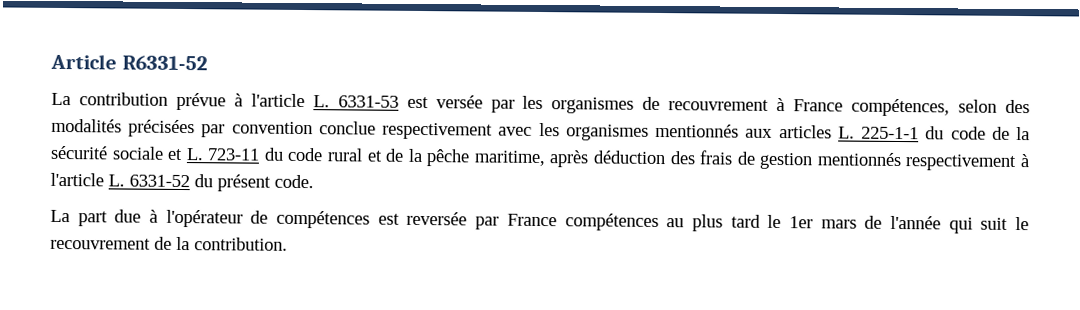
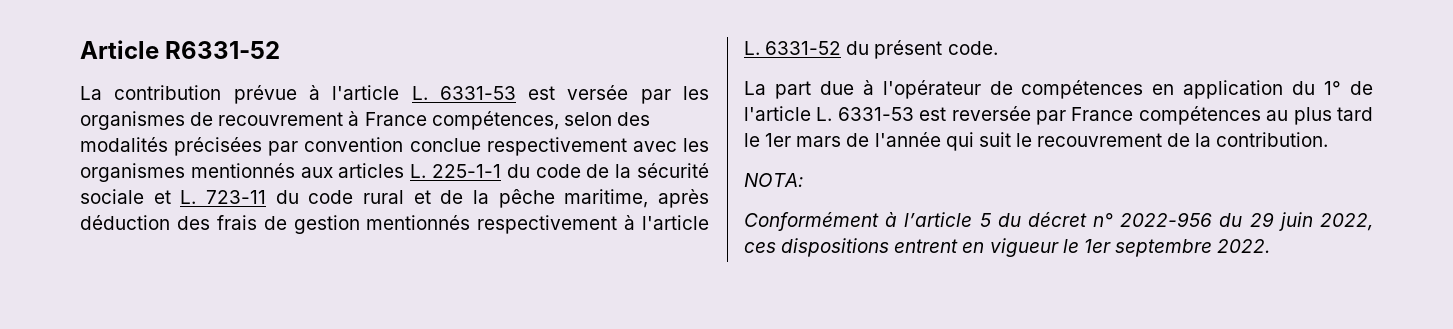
(371, 219) none -> [1152,80,1373,99] [744,106,914,121] en application du 1° de l'article L. 6331-53
(288, 244) none -> [744,173,803,187] [744,212,1373,231] [744,238,1271,257] // NOTA: // Conformément à l’article 5 du décret n° 2022-956 du 29 juin 2022, ces dispositions entrent en vigueur le 1er septembre 2022.

